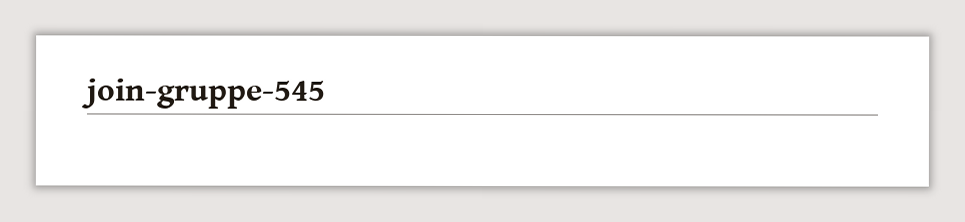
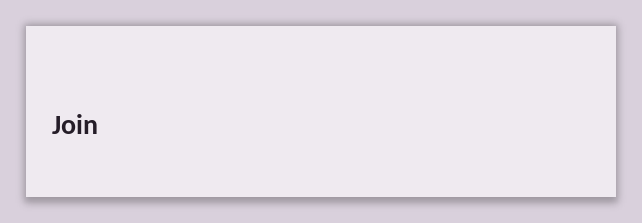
[82,78,326,109] join-gruppe-545 -> [52,114,98,134] Join

